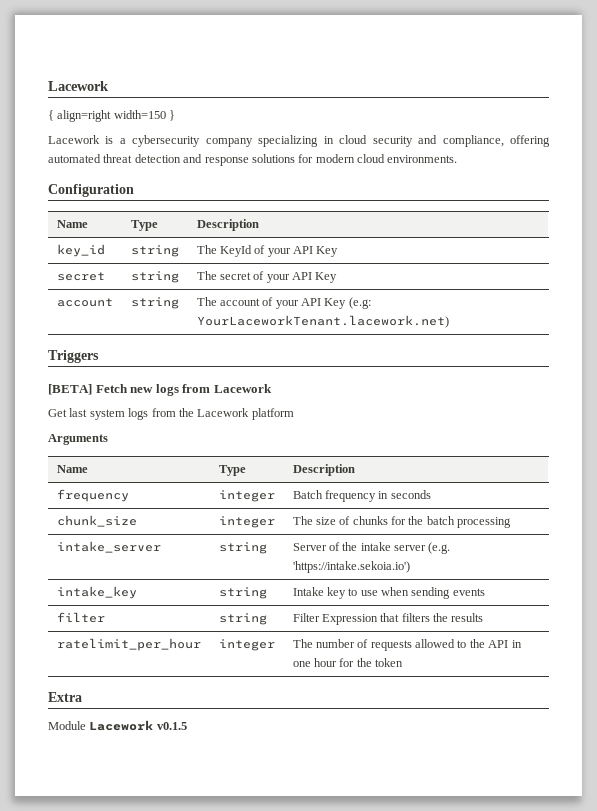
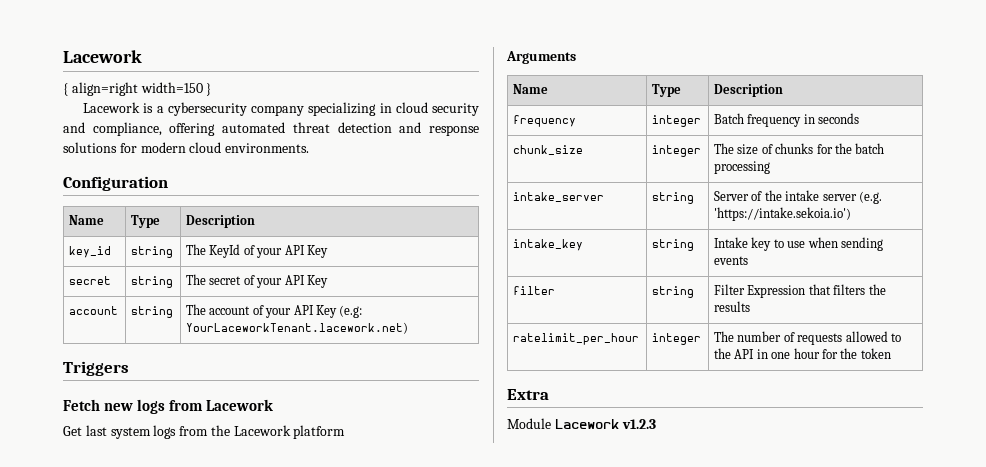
[48,384,92,395] [BETA] -> (129, 368) none
[156,722,187,730] v0.1.5 -> [621,419,656,429] v1.2.3

